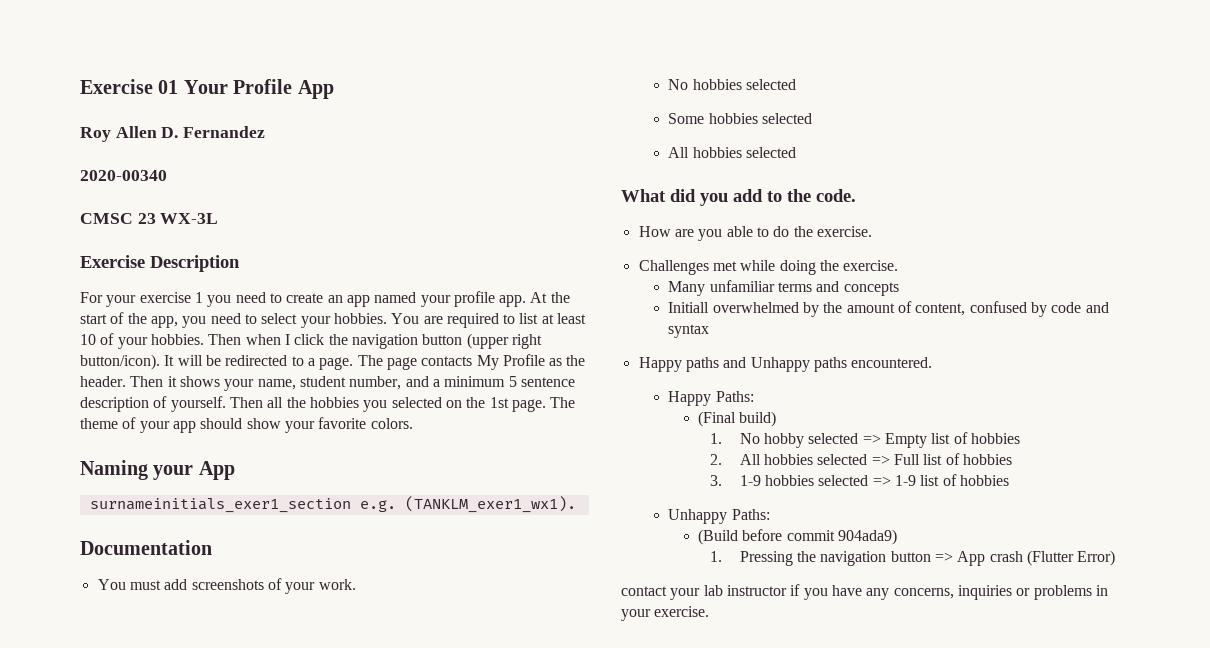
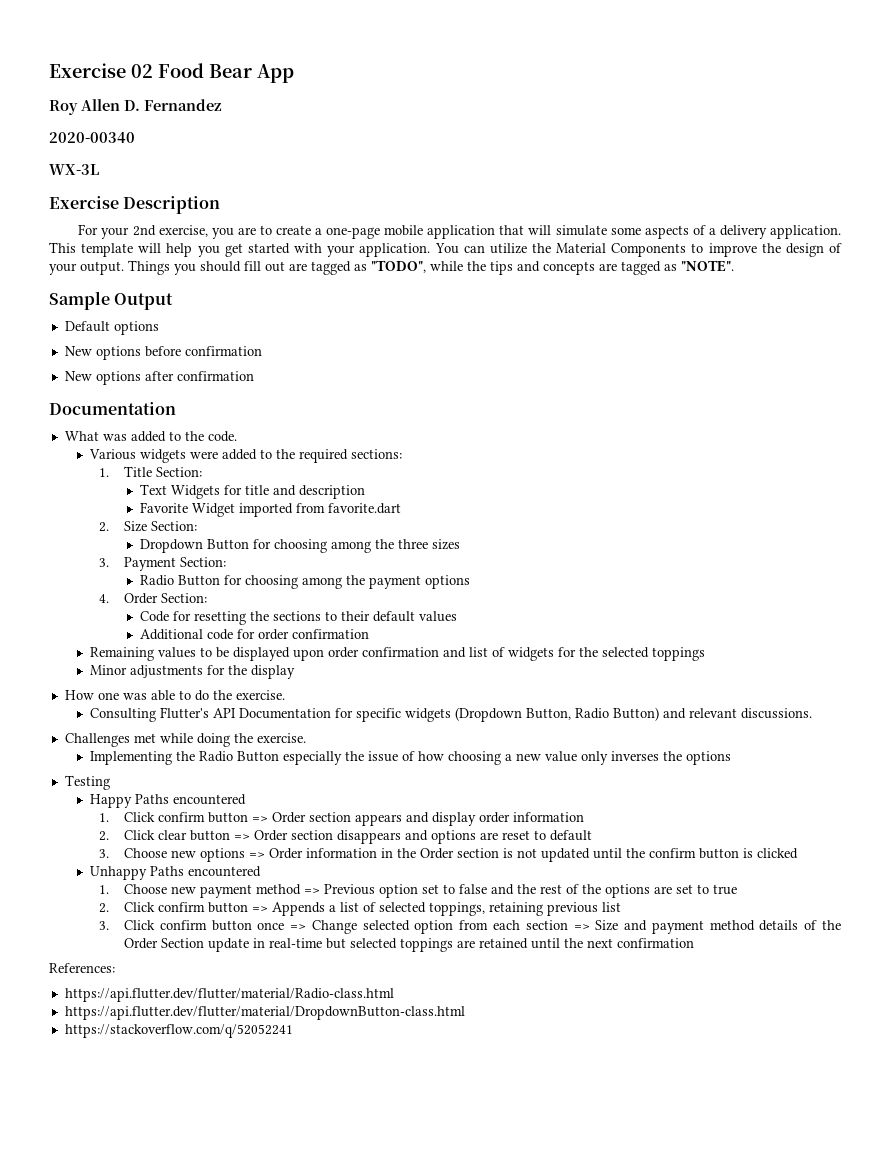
[80,79,293,94] Exercise 01 Your Profile -> [49,63,252,78] Exercise 02 Food Bear
[80,213,156,224] CMSC 23 -> (135, 137) none
[139,291,570,307] [80,312,587,328] [80,333,542,349] [80,354,586,370] [80,376,575,391] [80,396,576,412] [80,417,413,433] [80,460,235,480] [89,496,576,513] [80,540,212,555] [97,578,356,594] [668,79,796,90] [668,113,812,124] [668,147,796,158] [621,189,856,206] exercise 1 you need to create an app named your profile app. At the start of the app, you need to select your hobbies. You are required to list at least 10 of your hobbies. Then when I click the navigation button (upper right button/icon). It will be redirected to a page. The page contacts My Profile as the header. Then it shows your name, student number, and a minimum 5 sentence description of yourself. Then all the hobbies you selected on the 1st page. The theme of your app should show your favorite colors. // Naming your App // surnameinitials_exer1_section e.g. (TANKLM_exer1_wx1). // Documentation // You must add screenshots of your work. // No hobbies selected // Some hobbies selected // All hobbies selected // What did you add to the code. -> [132,225,841,239] [49,242,842,257] [49,260,734,275] [49,291,174,310] [64,321,159,335] [64,346,262,360] [64,371,254,385] [49,402,176,415] [64,431,237,442] [88,449,402,463] [98,466,202,477] [139,484,365,499] [139,502,401,517] [98,521,197,532] [139,539,460,553] [98,557,226,571] [139,575,470,589] [98,593,207,604] [139,611,457,625] [139,629,369,640] [89,647,705,661] [89,665,295,679] 2nd exercise, you are to create a one-page mobile application that will simulate some aspects of a delivery application. This template will help you get started with your application. You can utilize the Material Components to improve the design of your output. Things you should fill out are tagged as "TODO", while the tips and concepts are tagged as "NOTE". // Sample Output // Default options // New options before confirmation // New options after confirmation // Documentation // What was added to the code. // Various widgets were added to the required sections: // 1. Title Section: // Text Widgets for title and description // Favorite Widget imported from favorite.dart // 2. Size Section: // Dropdown Button for choosing among the three sizes // 3. Payment Section: // Radio Button for choosing among the payment options // 4. Order Section: // Code for resetting the sections to their default values // Additional code for order confirmation // Remaining values to be displayed upon order confirmation and list of widgets for the selected toppings // Minor adjustments for the display
[674,229,723,241] are you -> [97,692,147,700] one was
(872, 231) none -> [89,707,812,722] // Consulting Flutter's API Documentation for specific widgets (Dropdown Button, Radio Button) and relevant discussions.
[668,280,899,296] [668,301,1109,317] [668,324,710,338] [638,357,933,372] [668,391,754,406] [697,411,777,427] [710,432,1021,448] [710,453,1013,465] [710,474,1010,486] [668,509,770,524] [697,529,897,545] [710,550,1116,566] [621,584,1108,600] [621,606,710,621] Many unfamiliar terms and concepts // Initiall overwhelmed by the amount of content, confused by code and syntax // Happy paths and Unhappy paths encountered. // Happy Paths: // (Final build) // 1. No hobby selected => Empty list of hobbies // 2. All hobbies selected => Full list of hobbies // 3. 1-9 hobbies selected => 1-9 list of hobbies // Unhappy Paths: // (Build before commit 904ada9) // 1. Pressing the navigation button => App crash (Flutter Error) // contact your lab instructor if you have any concerns, inquiries or problems in your exercise. -> [89,751,731,765] [64,775,110,790] [89,794,246,808] [98,812,584,826] [98,830,592,844] [98,848,798,862] [89,866,261,880] [98,884,737,898] [98,902,621,916] [98,920,841,934] [123,938,694,952] [49,963,115,973] [64,988,394,1002] [64,1006,465,1020] [64,1024,293,1038] Implementing the Radio Button especially the issue of how choosing a new value only inverses the options // Testing // Happy Paths encountered // 1. Click confirm button => Order section appears and display order information // 2. Click clear button => Order section disappears and options are reset to default // 3. Choose new options => Order information in the Order section is not updated until the confirm button is clicked // Unhappy Paths encountered // 1. Choose new payment method => Previous option set to false and the rest of the options are set to true // 2. Click confirm button => Appends a list of selected toppings, retaining previous list // 3. Click confirm button once => Change selected option from each section => Size and payment method details of the Order Section update in real-time but selected toppings are retained until the next confirmation // References: // https://api.flutter.dev/flutter/material/Radio-class.html // https://api.flutter.dev/flutter/material/DropdownButton-class.html // https://stackoverflow.com/q/52052241

